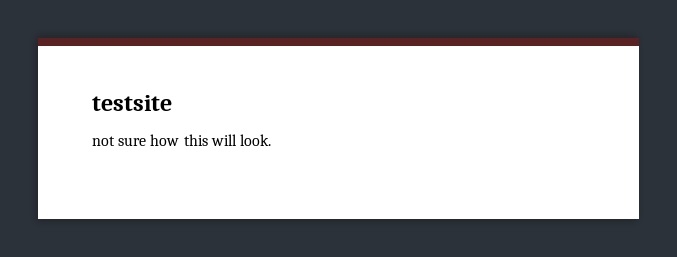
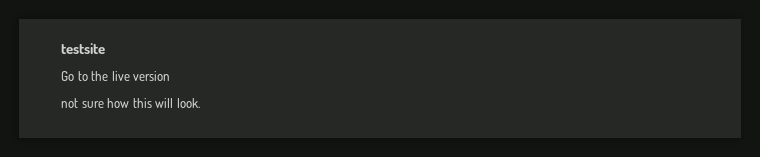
(172, 103) none -> [61,71,171,81] // Go to the live version

